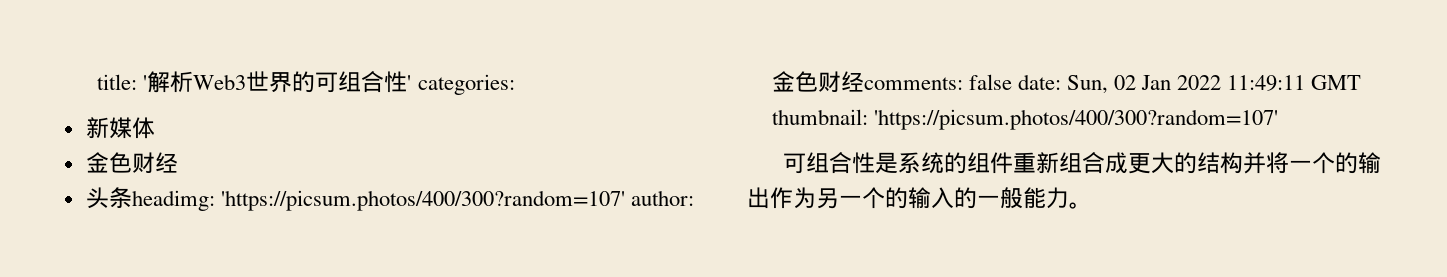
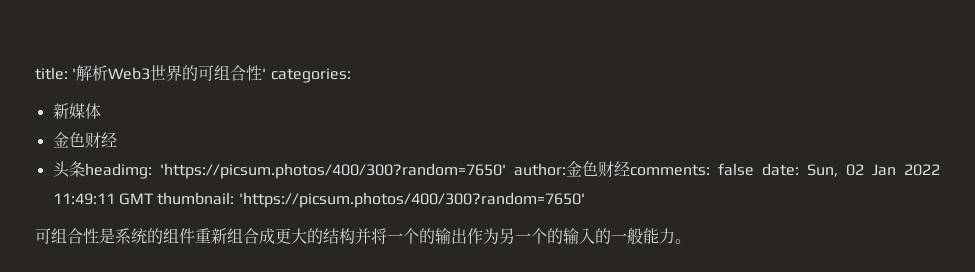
[220,190,625,211] 'https://picsum.photos/400/300?random=107' -> [159,163,506,179] 'https://picsum.photos/400/300?random=7650'
[873,109,1278,130] 'https://picsum.photos/400/300?random=107' -> [238,192,585,208] 'https://picsum.photos/400/300?random=7650'

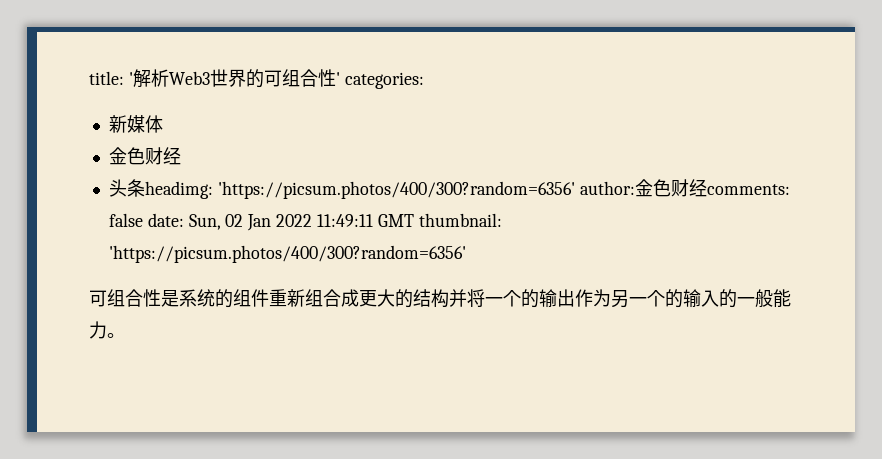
[159,163,506,179] 'https://picsum.photos/400/300?random=7650' -> [217,181,575,199] 'https://picsum.photos/400/300?random=6356'
[238,192,585,208] 'https://picsum.photos/400/300?random=7650' -> [108,245,466,263] 'https://picsum.photos/400/300?random=6356'

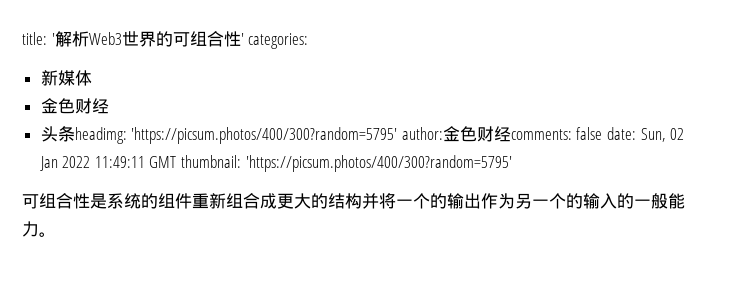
[217,181,575,199] 'https://picsum.photos/400/300?random=6356' -> [131,127,398,144] 'https://picsum.photos/400/300?random=5795'
[108,245,466,263] 'https://picsum.photos/400/300?random=6356' -> [245,155,512,172] 'https://picsum.photos/400/300?random=5795'

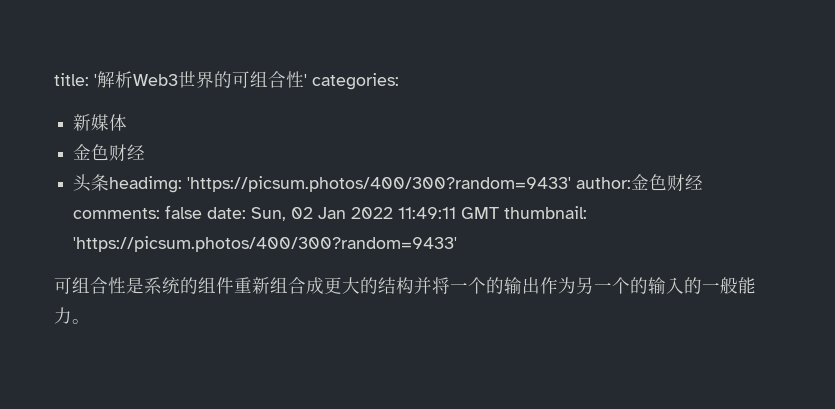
[131,127,398,144] 'https://picsum.photos/400/300?random=5795' -> [187,176,572,192] 'https://picsum.photos/400/300?random=9433'
[245,155,512,172] 'https://picsum.photos/400/300?random=5795' -> [73,236,458,252] 'https://picsum.photos/400/300?random=9433'

